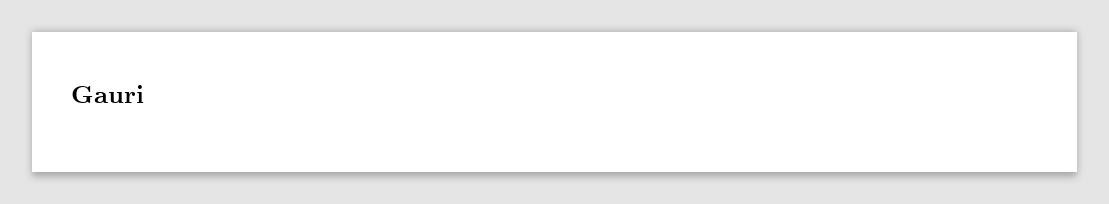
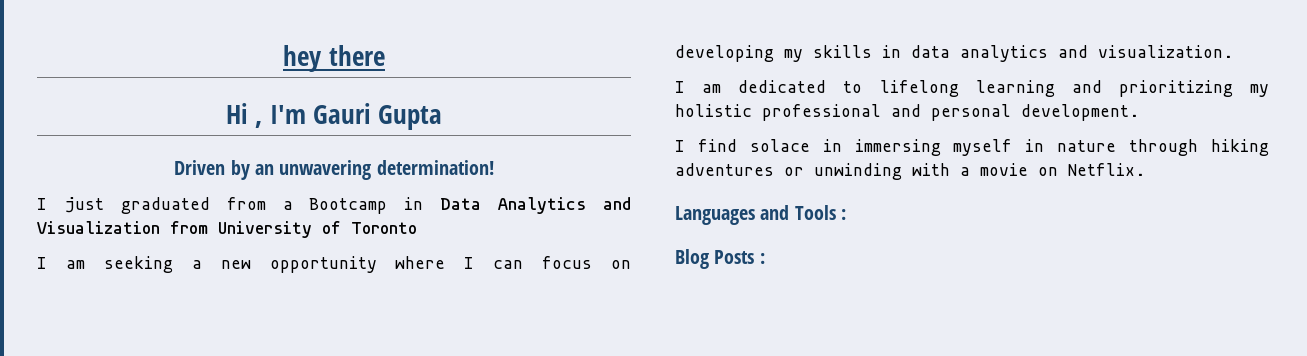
[71,85,144,103] Gauri -> [283,45,385,72] [226,103,442,130] [174,160,494,180] [37,197,632,214] [37,221,417,238] [37,256,631,273] [675,45,1233,62] [675,80,1269,97] [675,104,1139,121] [675,139,1269,156] [675,163,1145,180] [675,205,846,225] [675,249,765,269] hey there // Hi , I'm Gauri Gupta // Driven by an unwavering determination! // I just graduated from a Bootcamp in Data Analytics and Visualization from University of Toronto // I am seeking a new opportunity where I can focus on developing my skills in data analytics and visualization. // I am dedicated to lifelong learning and prioritizing my holistic professional and personal development. // I find solace in immersing myself in nature through hiking adventures or unwinding with a movie on Netflix. // Languages and Tools : // Blog Posts :

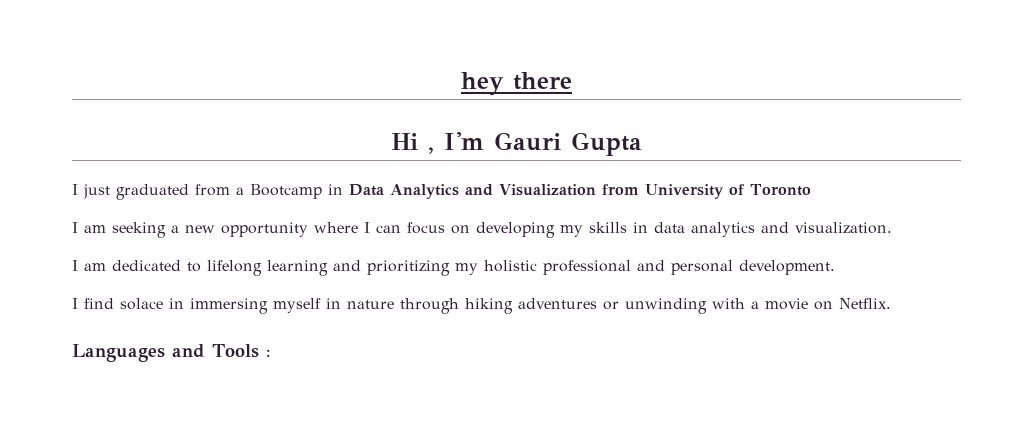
[174,160,494,180] // Driven by an unwavering determination! -> (642, 144) none
[675,249,765,269] // Blog Posts : -> (271, 353) none

